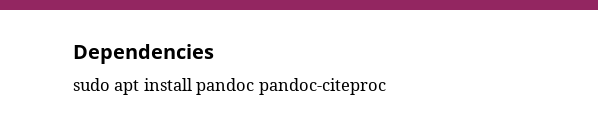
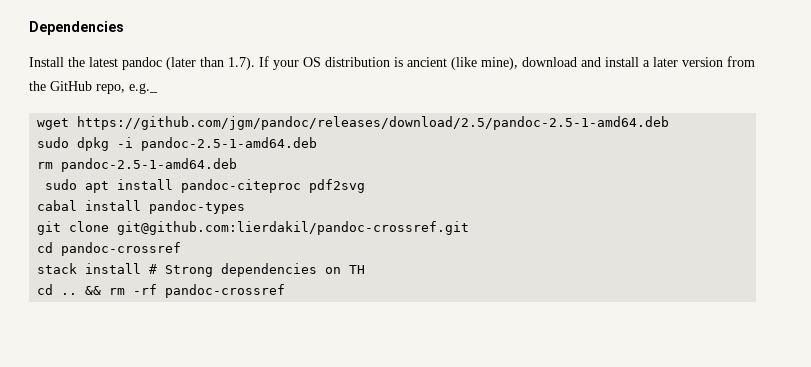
[73,78,386,95] sudo apt install pandoc pandoc-citeproc -> [29,56,755,70] [29,81,158,94] [37,116,670,130] [37,137,318,151] [37,158,238,172] [45,179,366,193] [37,200,246,214] [37,221,470,235] [37,242,182,256] [37,263,366,277] [37,284,286,298] Install the latest pandoc (later than 1.7). If your OS distribution is ancient (like mine), download and install a later version from the GitHub repo, e.g._ // wget https://github.com/jgm/pandoc/releases/download/2.5/pandoc-2.5-1-amd64.deb // sudo dpkg -i pandoc-2.5-1-amd64.deb // rm pandoc-2.5-1-amd64.deb // sudo apt install pandoc-citeproc pdf2svg // cabal install pandoc-types // git clone git@github.com:lierdakil/pandoc-crossref.git // cd pandoc-crossref // stack install # Strong dependencies on TH // cd .. && rm -rf pandoc-crossref

